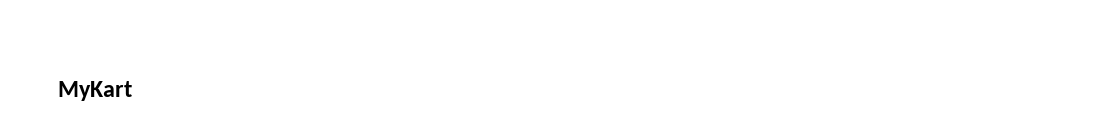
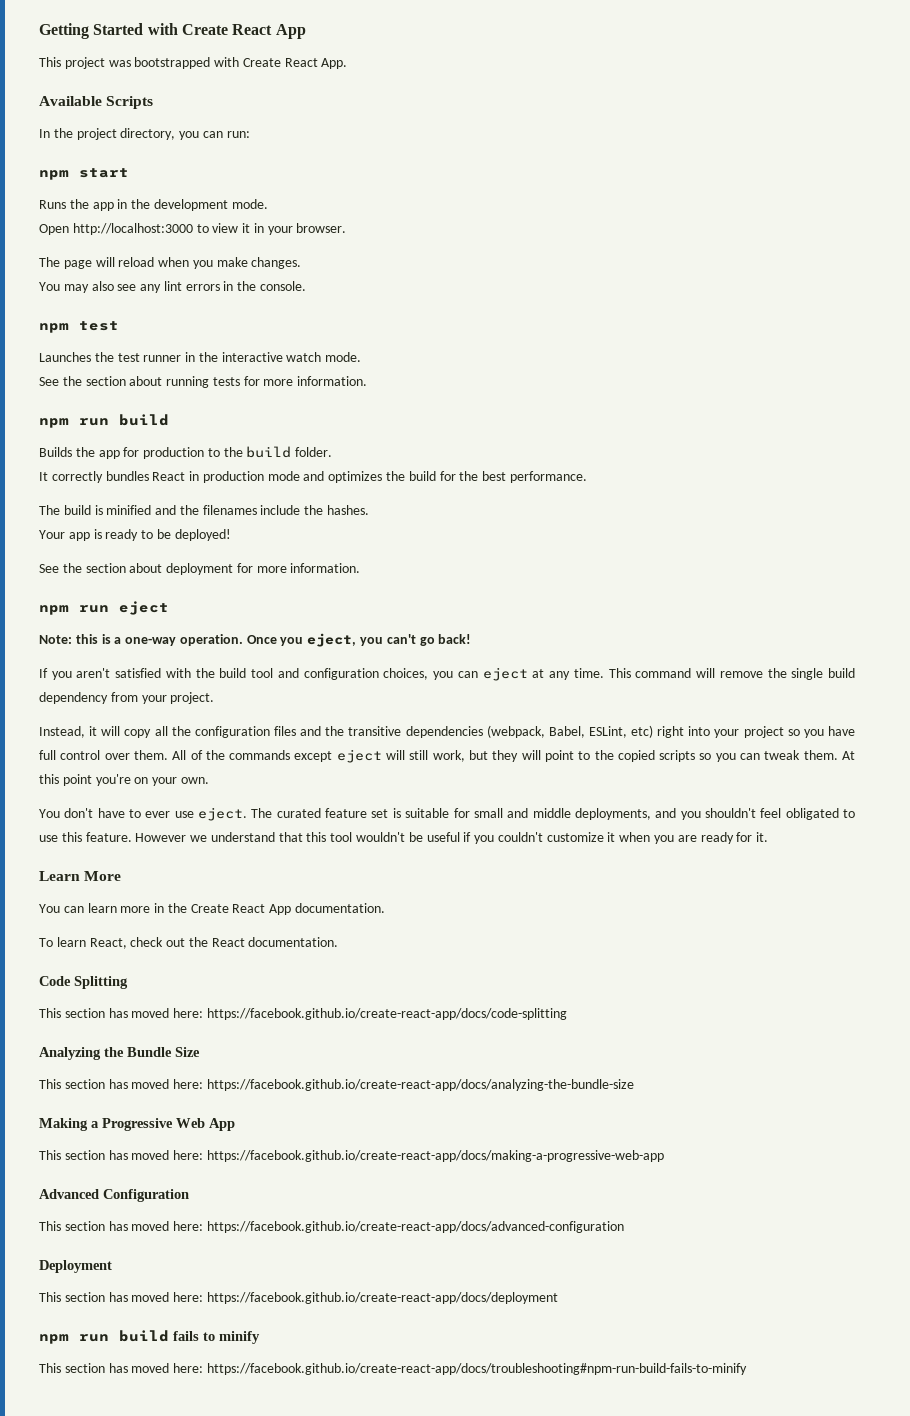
[58,81,132,101] MyKart -> [39,23,306,39] [39,57,348,69] [39,96,154,109] [39,128,250,140] [39,168,129,180] [39,199,268,211] [39,223,347,235] [39,257,302,269] [39,281,307,293] [39,321,119,333] [39,352,362,362] [39,376,368,388] [39,414,169,428] [39,446,333,459] [39,471,587,483] [39,505,370,515] [39,529,231,541] [39,563,361,575] [39,601,169,615] [39,633,472,647] [39,667,856,681] [39,692,215,704] [39,725,855,738] [39,749,855,763] [39,774,209,786] [39,807,855,821] [39,832,769,844] [39,871,122,881] [39,903,386,915] [39,937,339,949] [39,976,128,989] [39,1008,567,1020] [39,1047,200,1060] [39,1079,634,1091] [39,1118,235,1131] [39,1150,664,1162] [39,1189,189,1202] [39,1221,624,1233] [39,1260,112,1273] [39,1292,558,1304] [39,1330,260,1344] [39,1363,747,1375] Getting Started with Create React App // This project was bootstrapped with Create React App. // Available Scripts // In the project directory, you can run: // npm start // Runs the app in the development mode. // Open http://localhost:3000 to view it in your browser. // The page will reload when you make changes. // You may also see any lint errors in the console. // npm test // Launches the test runner in the interactive watch mode. // See the section about running tests for more information. // npm run build // Builds the app for production to the build folder. // It correctly bundles React in production mode and optimizes the build for the best performance. // The build is minified and the filenames include the hashes. // Your app is ready to be deployed! // See the section about deployment for more information. // npm run eject // Note: this is a one-way operation. Once you eject, you can't go back! // If you aren't satisfied with the build tool and configuration choices, you can eject at any time. This command will remove the single build dependency from your project. // Instead, it will copy all the configuration files and the transitive dependencies (webpack, Babel, ESLint, etc) right into your project so you have full control over them. All of the commands except eject will still work, but they will point to the copied scripts so you can tweak them. At this point you're on your own. // You don't have to ever use eject. The curated feature set is suitable for small and middle deployments, and you shouldn't feel obligated to use this feature. However we understand that this tool wouldn't be useful if you couldn't customize it when you are ready for it. // Learn More // You can learn more in the Create React App documentation. // To learn React, check out the React documentation. // Code Splitting // This section has moved here: https://facebook.github.io/create-react-app/docs/code-splitting // Analyzing the Bundle Size // This section has moved here: https://facebook.github.io/create-react-app/docs/analyzing-the-bundle-size // Making a Progressive Web App // This section has moved here: https://facebook.github.io/create-react-app/docs/making-a-progressive-web-app // Advanced Configuration // This section has moved here: https://facebook.github.io/create-react-app/docs/advanced-configuration // Deployment // This section has moved here: https://facebook.github.io/create-react-app/docs/deployment // npm run build fails to minify // This section has moved here: https://facebook.github.io/create-react-app/docs/troubleshooting#npm-run-build-fails-to-minify

